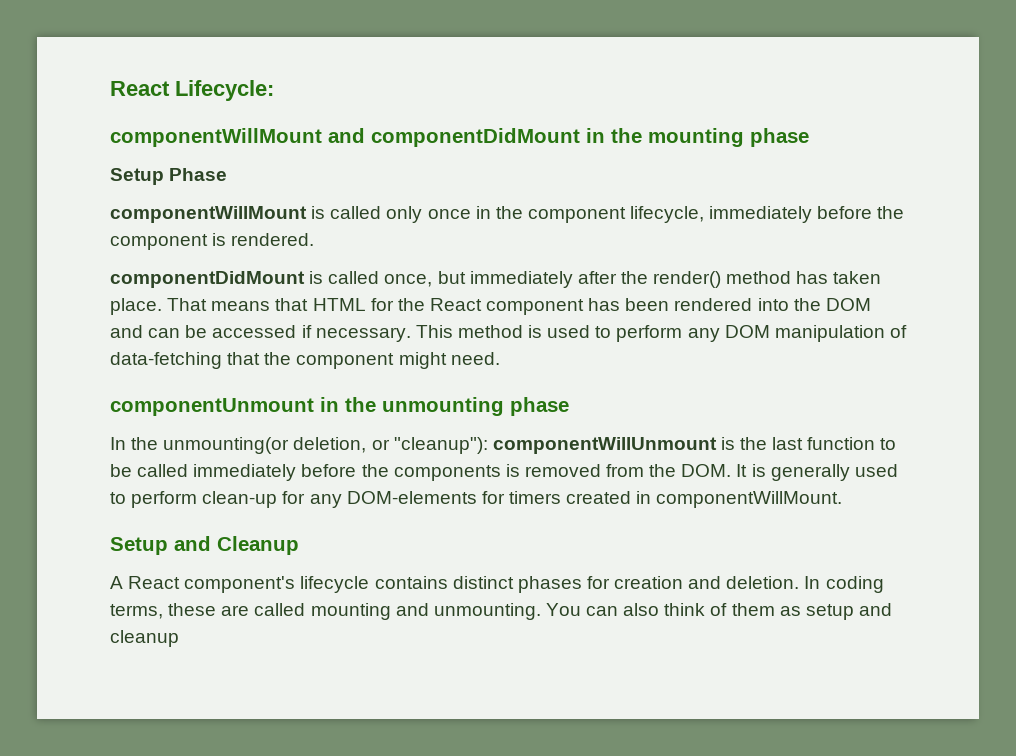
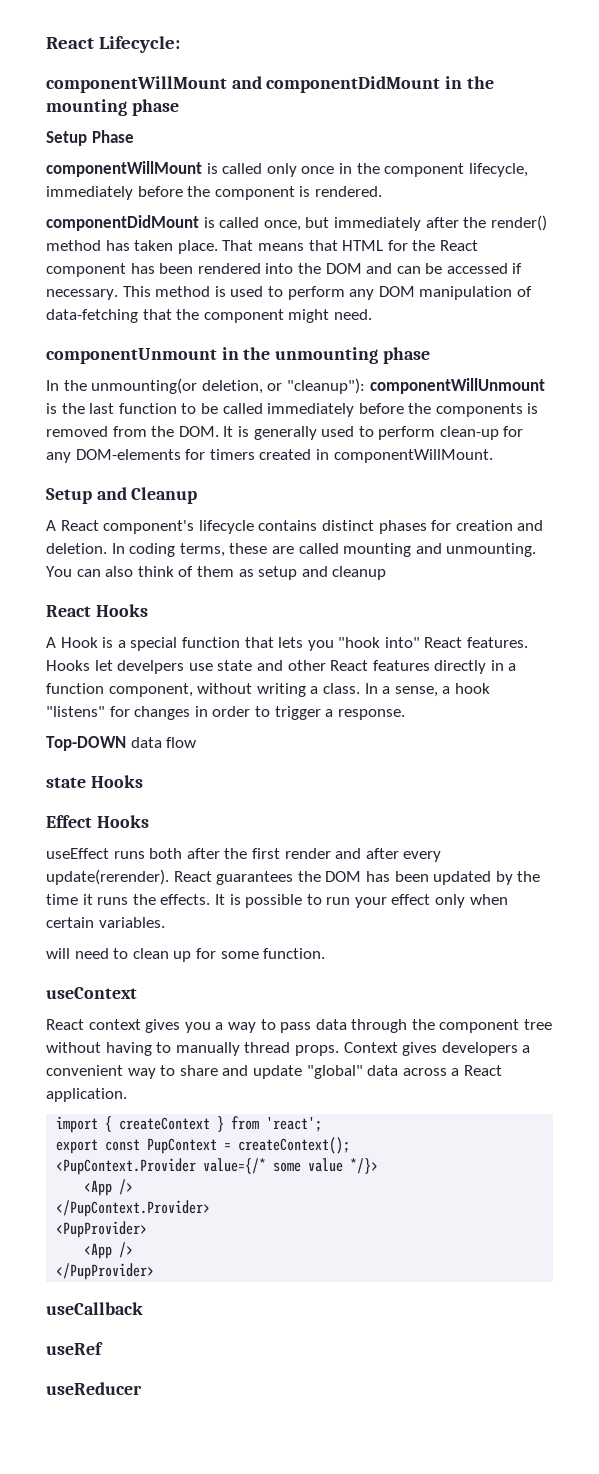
(179, 638) none -> [46,604,148,617] [46,637,529,651] [46,660,517,674] [46,683,490,697] [46,706,405,720] [46,736,197,751] [46,775,143,788] [46,815,149,828] [46,848,442,862] [46,869,541,885] [46,894,508,908] [46,917,165,928] [46,948,326,962] [46,987,137,999] [46,1019,553,1033] [46,1042,531,1056] [46,1065,502,1079] [46,1088,127,1102] [56,1116,323,1133] [56,1137,351,1154] [56,1158,379,1175] [84,1179,134,1196] [56,1200,211,1217] [56,1221,148,1238] [84,1242,134,1259] [56,1263,155,1280] [46,1302,143,1315] [46,1342,103,1355] [46,1382,142,1395] // React Hooks // A Hook is a special function that lets you "hook into" React features. Hooks let develpers use state and other React features directly in a function component, without writing a class. In a sense, a hook "listens" for changes in order to trigger a response. // Top-DOWN data flow // state Hooks // Effect Hooks // useEffect runs both after the first render and after every update(rerender). React guarantees the DOM has been updated by the time it runs the effects. It is possible to run your effect only when certain variables. // will need to clean up for some function. // useContext // React context gives you a way to pass data through the component tree without having to manually thread props. Context gives developers a convenient way to share and update "global" data across a React application. // import { createContext } from 'react'; // export const PupContext = createContext(); // <PupContext.Provider value={/* some value */}> // <App /> // </PupContext.Provider> // <PupProvider> // <App /> // </PupProvider> // useCallback // useRef // useReducer

